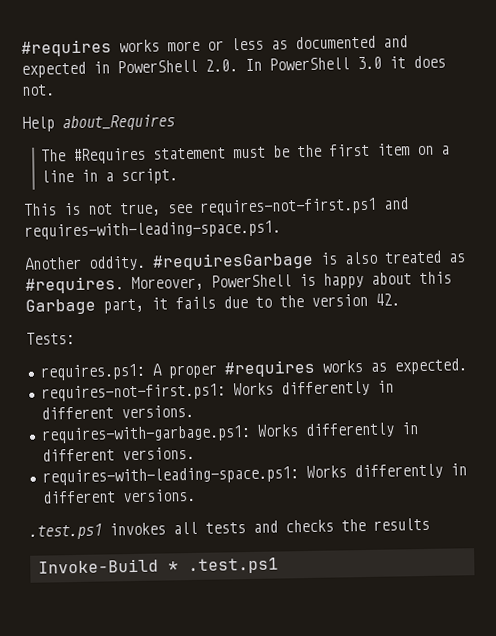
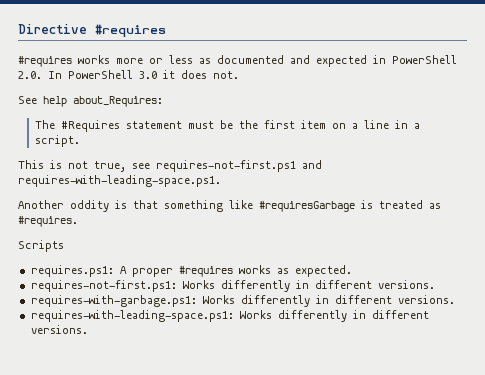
(21, 48) none -> [18,24,166,37] Directive #requires //
[22,114,175,132] Help about_Requires -> [18,96,163,107] See help about_Requires:
[88,255,146,271] oddity. -> [70,200,253,212] oddity is that something like
[344,251,378,265] also -> (373, 204) none
[131,271,452,292] [25,293,400,315] [26,332,75,345] Moreover, PowerShell is happy about this Garbage part, it fails due to the version 42. // Tests: -> [18,240,64,252] // Scripts
[29,517,430,540] [37,557,279,575] // .test.ps1 invokes all tests and checks the results // Invoke-Build * .test.ps1 -> (88, 329) none

